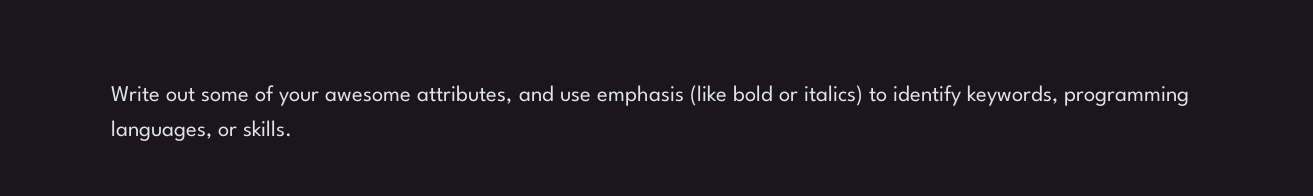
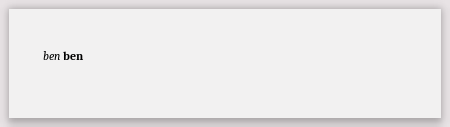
[111,85,1190,106] [111,120,293,141] Write out some of your awesome attributes, and use emphasis (like bold or italics) to identify keywords, programming languages, or skills. -> [43,51,85,60] ben ben

